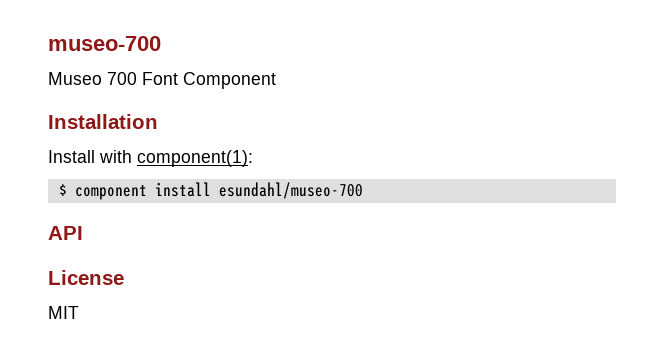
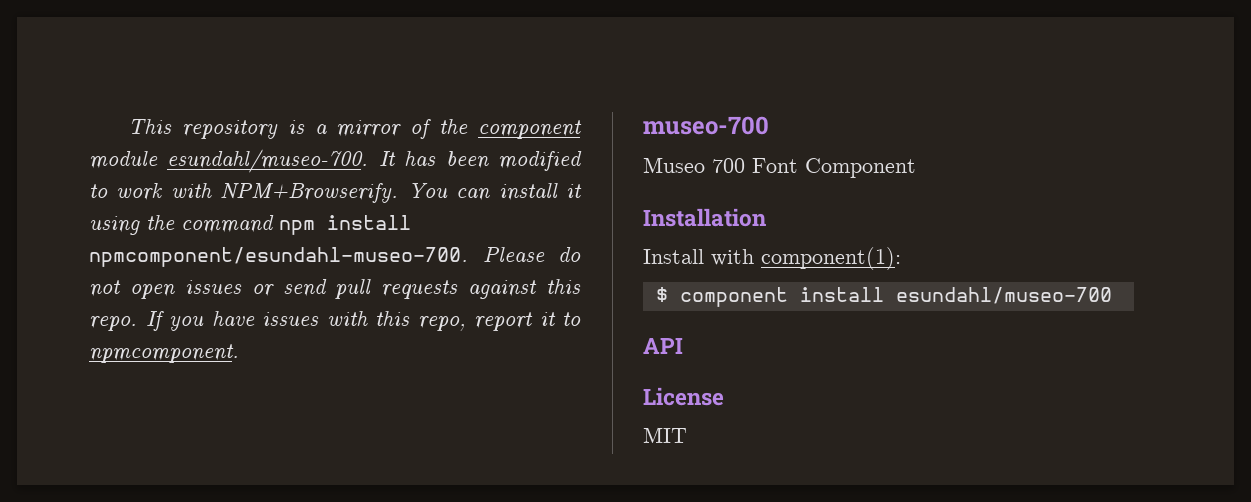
(48, 43) none -> [127,119,582,139] [89,149,582,173] [89,183,582,203] [89,215,411,235] [89,247,581,267] [89,279,581,300] [89,311,581,331] [89,344,239,363] This repository is a mirror of the component module esundahl/museo-700. It has been modified to work with NPM+Browserify. You can install it using the command npm install npmcomponent/esundahl-museo-700. Please do not open issues or send pull requests against this repo. If you have issues with this repo, report it to npmcomponent. //

